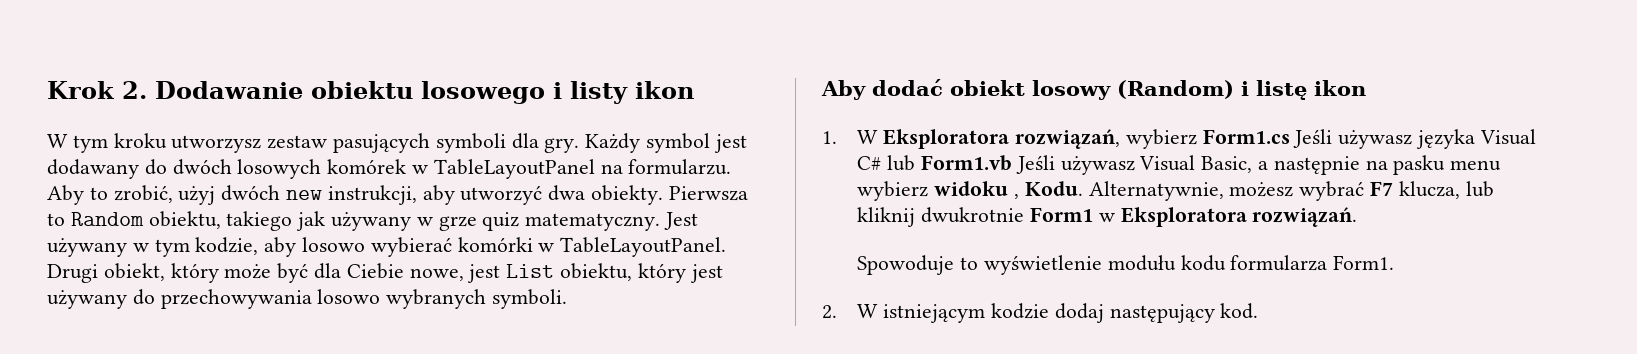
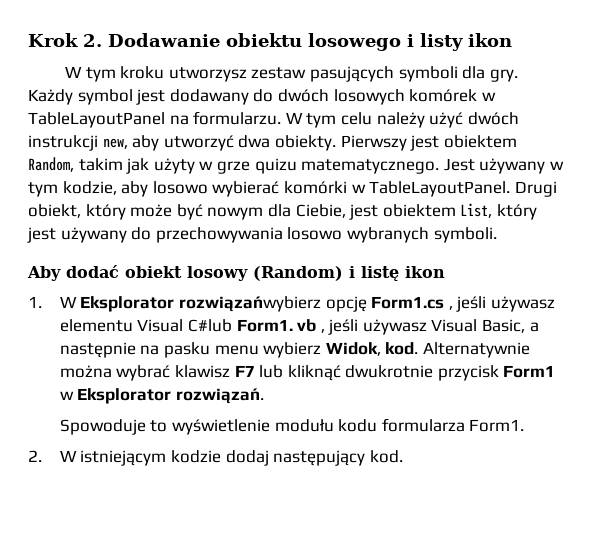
[47,185,748,205] [47,211,661,231] Aby to zrobić, użyj dwóch new instrukcji, aby utworzyć dwa obiekty. Pierwsza to Random obiektu, takiego jak używany w grze quiz matematyczny. -> [285,112,519,128] [28,135,517,151] [28,157,440,174] W tym celu należy użyć dwóch instrukcji new, aby utworzyć dwa obiekty. Pierwszy jest obiektem Random, takim jak użyty w grze quizu matematycznego.
[314,263,633,283] dla Ciebie nowe, jest List obiektu, -> [207,203,493,220] nowym dla Ciebie, jest obiektem List,
[883,129,1536,149] [857,155,1055,174] Eksploratora rozwiązań, wybierz Form1.cs Jeśli używasz języka Visual C# lub Form1.vb Jeśli -> [80,296,555,312] [59,319,359,335] Eksplorator rozwiązańwybierz opcję Form1.cs , jeśli używasz elementu Visual C#lub Form1. vb , jeśli
[934,181,1494,201] [857,207,1025,227] widoku , Kodu. Alternatywnie, możesz wybrać F7 klucza, lub kliknij dwukrotnie -> [325,342,530,358] [59,365,499,381] Widok, kod. Alternatywnie można wybrać klawisz F7 lub kliknąć dwukrotnie przycisk
[1120,207,1247,227] Eksploratora -> [77,388,172,404] Eksplorator

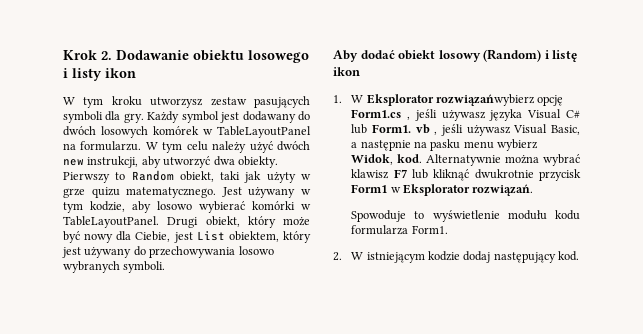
[28,135,128,151] instrukcji new, -> [63,156,139,168] new instrukcji,
[410,135,517,151] [28,157,123,172] jest obiektem Random, takim -> [115,170,241,182] to Random obiekt, taki
[207,207,264,220] nowym -> [84,233,114,243] nowy
[382,203,493,218] obiektem List, -> [196,231,279,242] List obiektem,
[59,319,232,332] elementu Visual C#lub -> [489,109,580,121] [351,124,368,134] języka Visual C# lub

